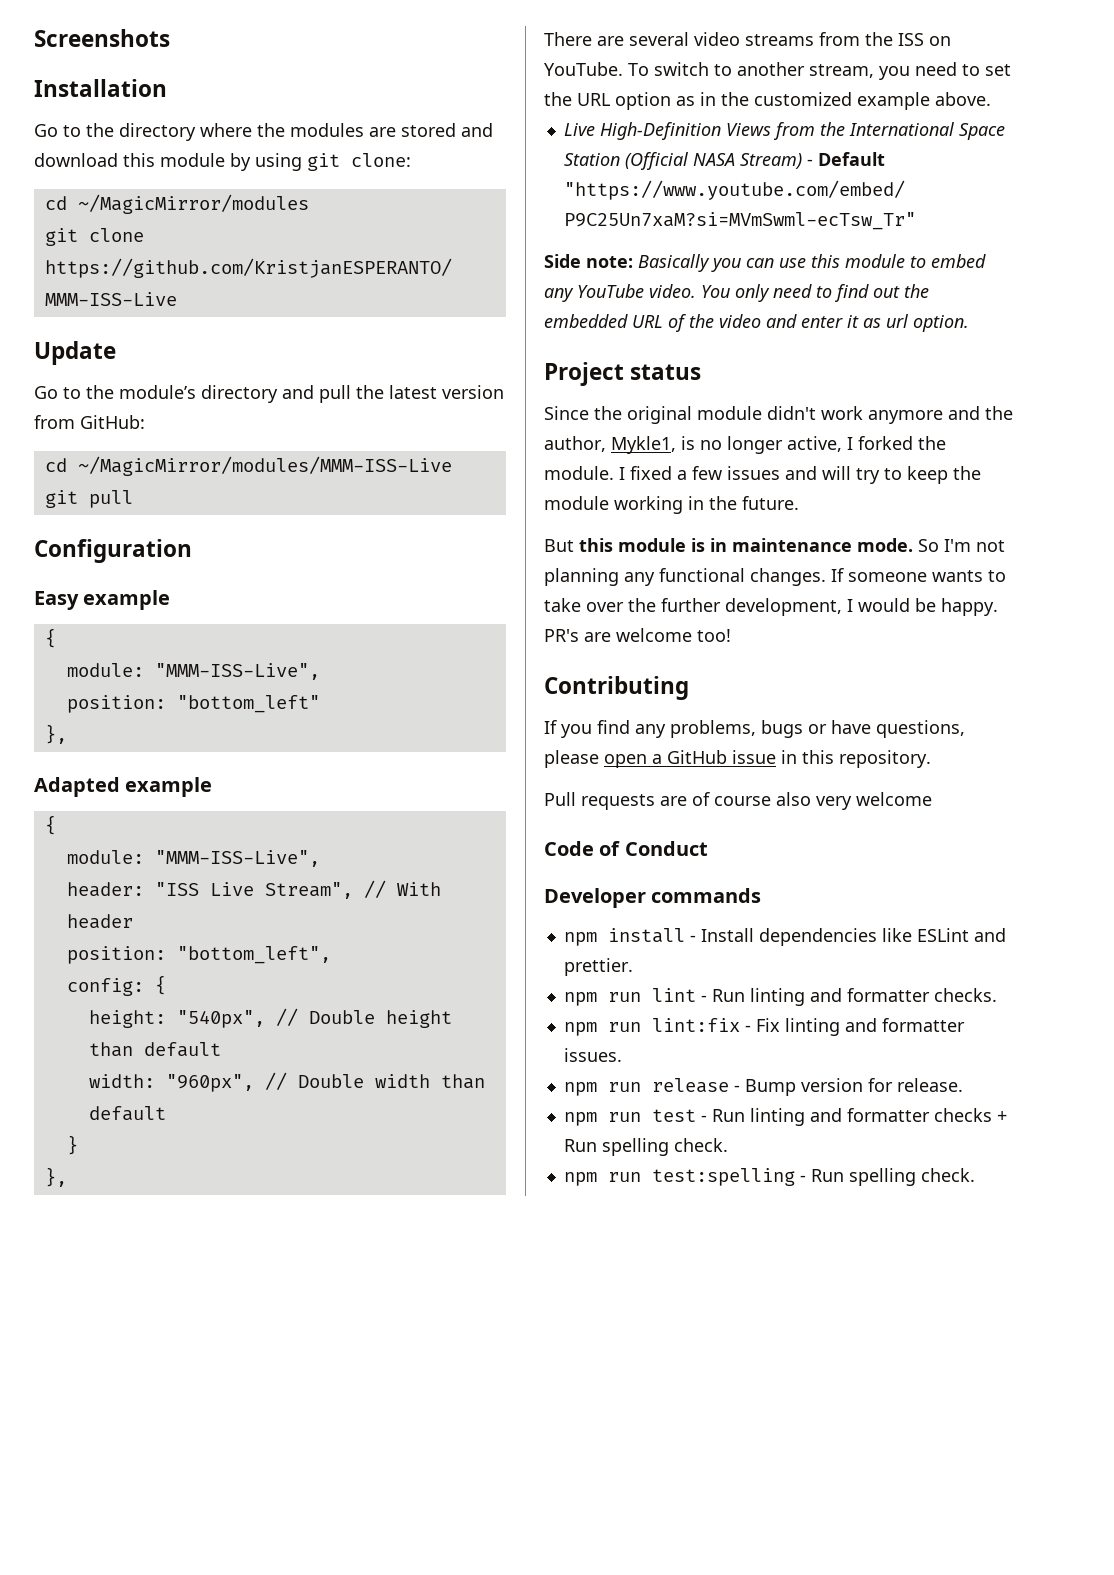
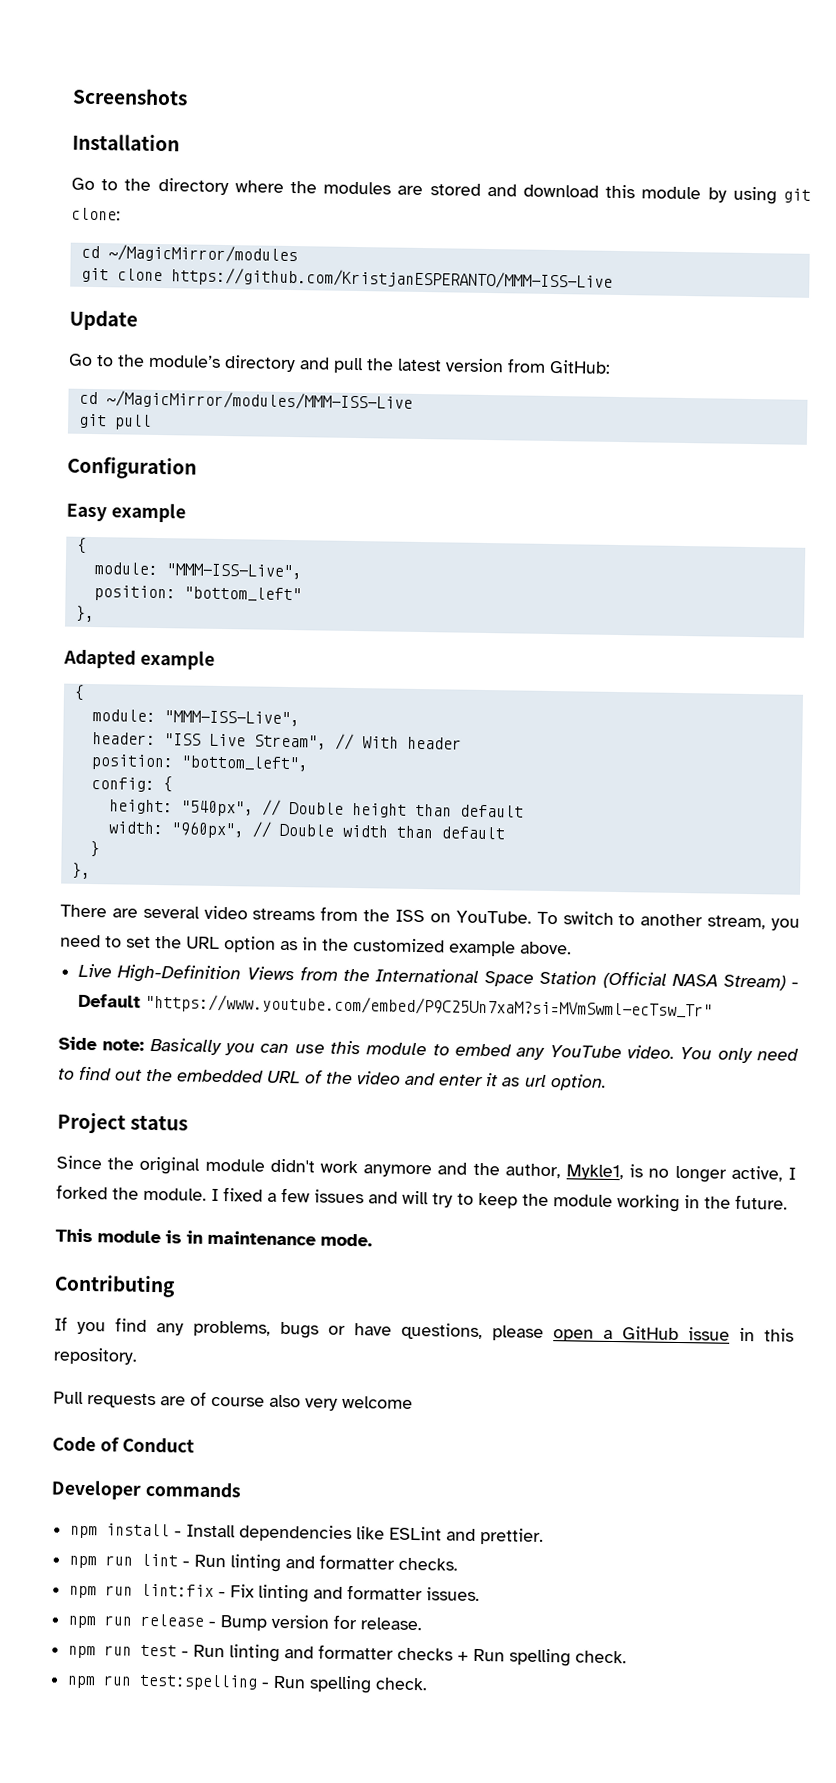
[544,538,613,552] But this -> [55,1228,93,1243] This
[918,539,1005,552] [544,568,1006,586] [544,598,998,616] [544,628,731,642] So I'm not planning any functional changes. If someone wants to take over the further development, I would be happy. PR's are welcome too! -> (372, 1240) none

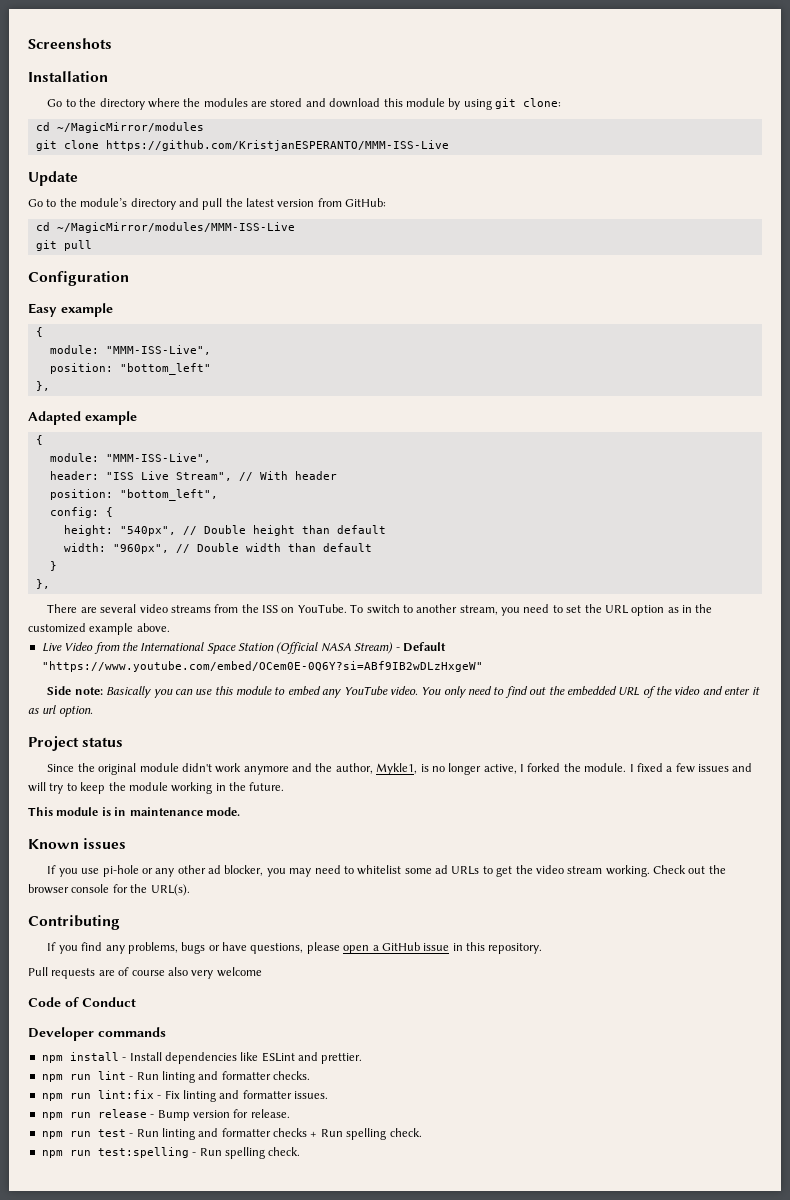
[117,963,295,984] High-Definition Views -> [64,642,94,651] Video
[145,993,714,1020] "https://www.youtube.com/embed/P9C25Un7xaM?si=MVmSwml-ecTsw_Tr" -> [41,661,483,672] "https://www.youtube.com/embed/OCem0E-0Q6Y?si=ABf9IB2wDLzHxgeW"
(372, 1240) none -> [28,838,127,849] [47,865,726,877] [28,884,190,896] // Known issues // If you use pi-hole or any other ad blocker, you may need to whitelist some ad URLs to get the video stream working. Check out the browser console for the URL(s).

